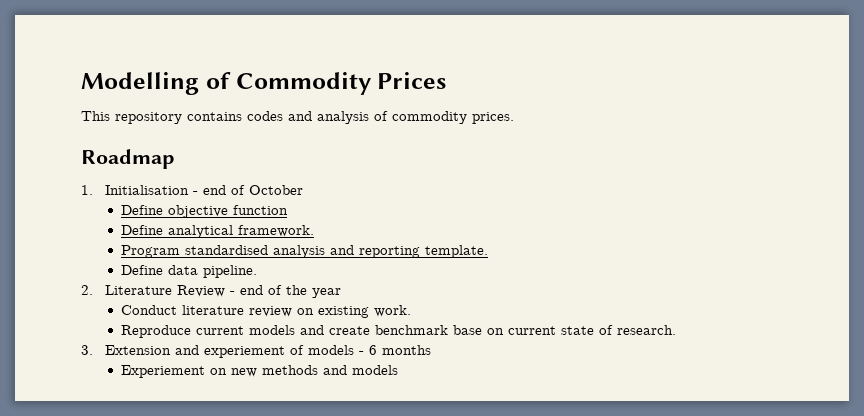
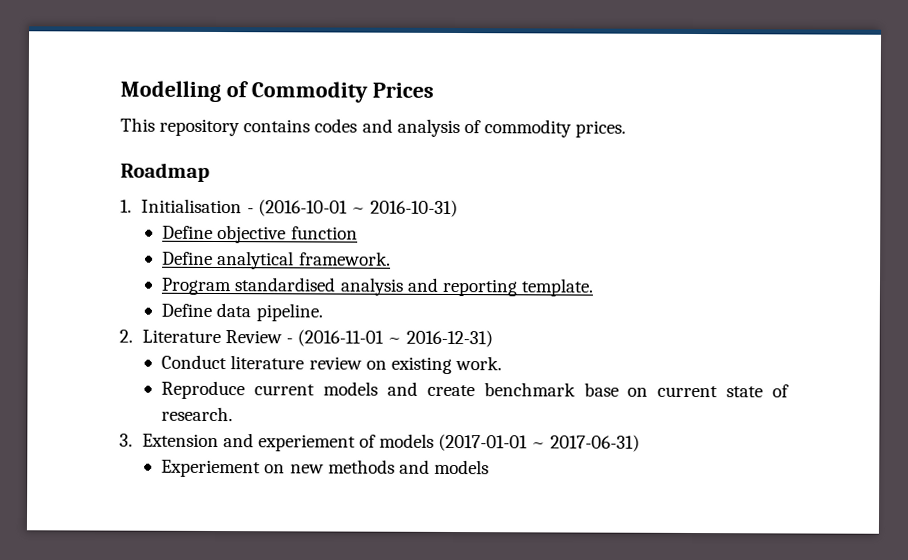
[202,185,303,195] end of October -> [257,199,458,218] (2016-10-01 ~ 2016-10-31)
[239,285,341,298] end of the year -> [296,329,494,348] (2016-11-01 ~ 2016-12-31)
[358,345,431,355] - 6 months -> [438,433,641,452] (2017-01-01 ~ 2017-06-31)

